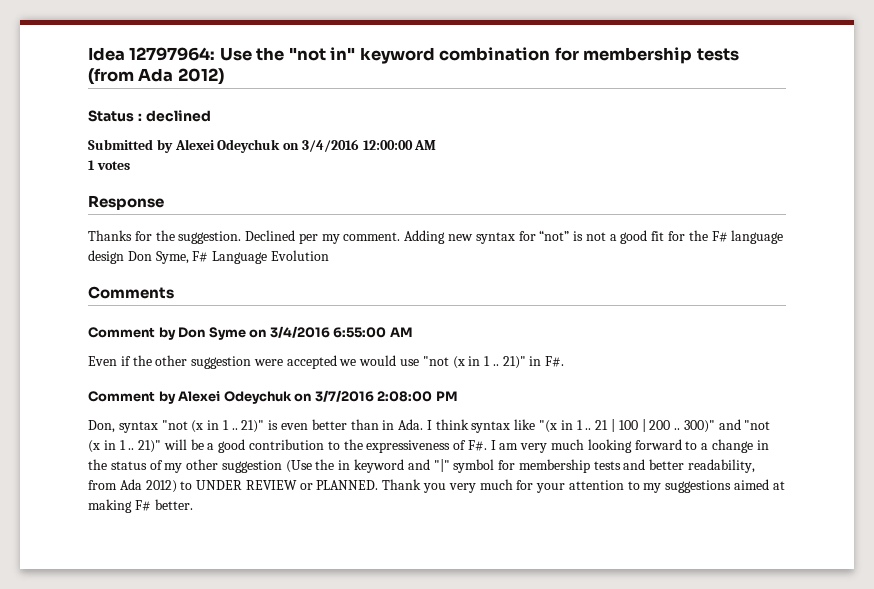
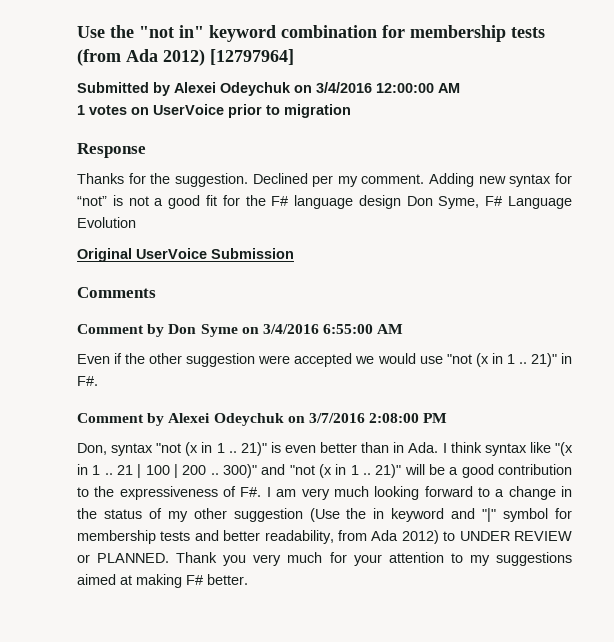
[88,47,216,61] Idea 12797964: -> (77, 32) none
[88,110,211,122] // Status : declined -> [210,49,294,65] [12797964]
(130, 165) none -> [131,104,351,118] on UserVoice prior to migration
(329, 255) none -> [77,248,294,262] // Original UserVoice Submission

